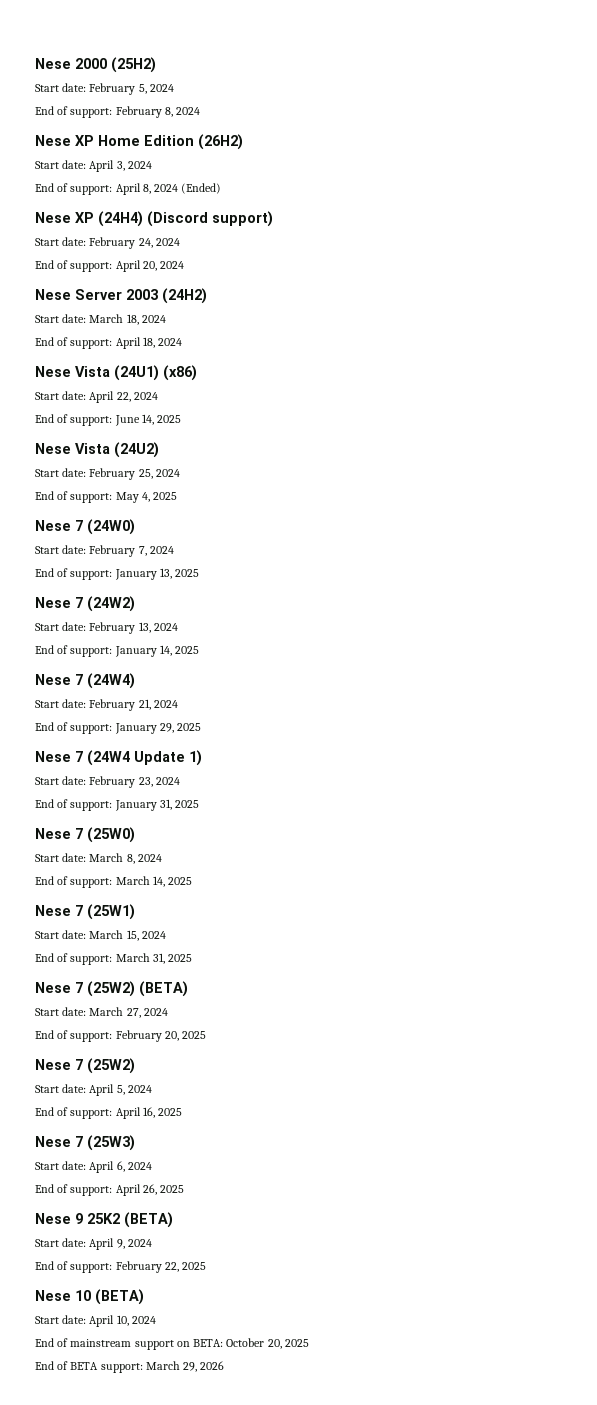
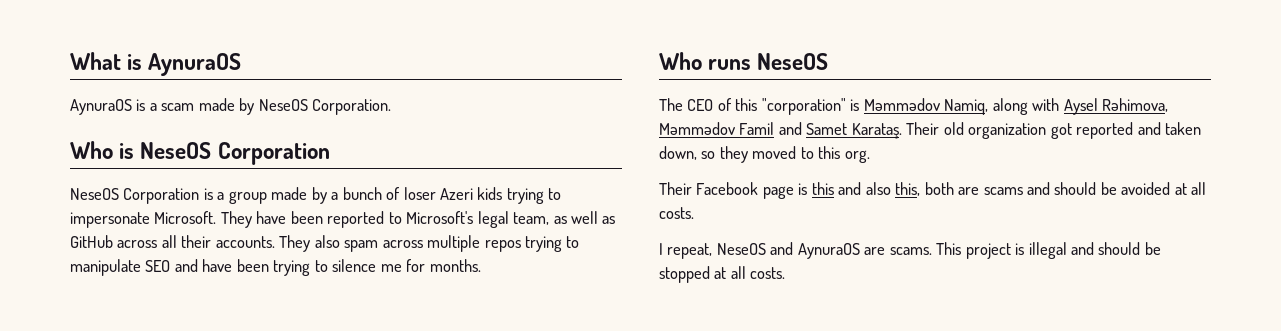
[35,57,156,73] [35,83,174,95] [35,106,201,118] [35,134,243,150] [35,160,152,172] [35,183,222,195] [35,211,273,227] [35,237,180,249] [35,260,185,272] [35,288,207,304] [35,314,166,325] [35,337,183,349] [35,365,197,381] [35,391,158,403] [35,414,182,426] [35,442,159,458] [35,468,180,480] [35,491,178,503] [35,519,135,535] [35,545,174,557] [35,568,200,580] [35,596,135,612] [35,622,178,634] [35,645,200,657] [35,673,135,689] [35,699,178,711] [35,722,202,734] [35,750,202,766] [35,776,180,788] [35,799,200,811] [35,827,135,843] [35,853,162,864] [35,876,193,888] [35,904,135,920] [35,930,166,941] [35,953,193,965] [35,981,188,997] [35,1007,168,1018] [35,1030,207,1042] [35,1058,135,1074] [35,1084,152,1096] [35,1107,183,1119] [35,1135,135,1151] [35,1161,152,1173] [35,1184,185,1196] [35,1212,173,1228] [35,1238,152,1250] [35,1261,207,1273] [35,1289,144,1305] [35,1315,156,1327] [35,1338,309,1350] [35,1361,225,1373] Nese 2000 (25H2) // Start date: February 5, 2024 // End of support: February 8, 2024 // Nese XP Home Edition (26H2) // Start date: April 3, 2024 // End of support: April 8, 2024 (Ended) // Nese XP (24H4) (Discord support) // Start date: February 24, 2024 // End of support: April 20, 2024 // Nese Server 2003 (24H2) // Start date: March 18, 2024 // End of support: April 18, 2024 // Nese Vista (24U1) (x86) // Start date: April 22, 2024 // End of support: June 14, 2025 // Nese Vista (24U2) // Start date: February 25, 2024 // End of support: May 4, 2025 // Nese 7 (24W0) // Start date: February 7, 2024 // End of support: January 13, 2025 // Nese 7 (24W2) // Start date: February 13, 2024 // End of support: January 14, 2025 // Nese 7 (24W4) // Start date: February 21, 2024 // End of support: January 29, 2025 // Nese 7 (24W4 Update 1) // Start date: February 23, 2024 // End of support: January 31, 2025 // Nese 7 (25W0) // Start date: March 8, 2024 // End of support: March 14, 2025 // Nese 7 (25W1) // Start date: March 15, 2024 // End of support: March 31, 2025 // Nese 7 (25W2) (BETA) // Start date: March 27, 2024 // End of support: February 20, 2025 // Nese 7 (25W2) // Start date: April 5, 2024 // End of support: April 16, 2025 // Nese 7 (25W3) // Start date: April 6, 2024 // End of support: April 26, 2025 // Nese 9 25K2 (BETA) // Start date: April 9, 2024 // End of support: February 22, 2025 // Nese 10 (BETA) // Start date: April 10, 2024 // End of mainstream support on BETA: October 20, 2025 // End of BETA support: March 29, 2026 -> [70,52,242,76] [70,98,392,115] [70,141,330,165] [70,187,562,204] [70,211,616,228] [70,235,580,252] [70,259,481,276] [659,52,829,70] [659,98,1169,115] [659,122,1201,139] [659,146,870,163] [659,182,1207,199] [659,207,694,219] [659,242,1161,259] [659,266,786,283] What is AynuraOS // AynuraOS is a scam made by NeseOS Corporation. // Who is NeseOS Corporation // NeseOS Corporation is a group made by a bunch of loser Azeri kids trying to impersonate Microsoft. They have been reported to Microsoft's legal team, as well as GitHub across all their accounts. They also spam across multiple repos trying to manipulate SEO and have been trying to silence me for months. // Who runs NeseOS // The CEO of this "corporation" is Məmmədov Namiq, along with Aysel Rəhimova, Məmmədov Famil and Samet Karataş. Their old organization got reported and taken down, so they moved to this org. // Their Facebook page is this and also this, both are scams and should be avoided at all costs. // I repeat, NeseOS and AynuraOS are scams. This project is illegal and should be stopped at all costs.

